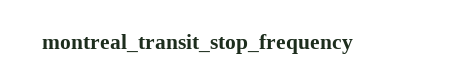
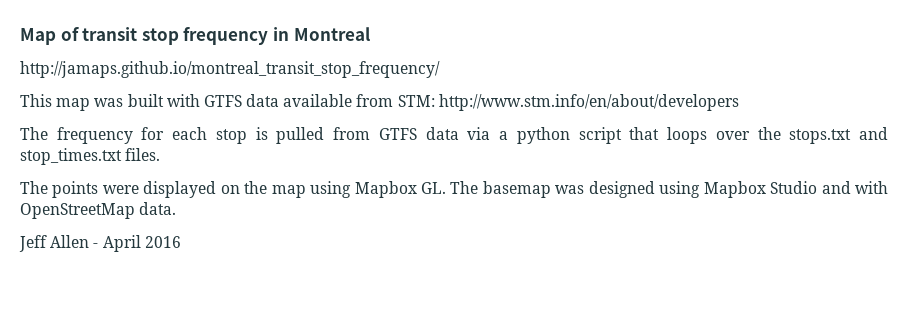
[42,34,353,54] montreal_transit_stop_frequency -> [20,27,370,45] [20,61,440,78] [20,94,739,111] [20,127,888,144] [20,148,161,165] [20,181,889,198] [20,202,177,219] [19,235,181,252] Map of transit stop frequency in Montreal // http://jamaps.github.io/montreal_transit_stop_frequency/ // This map was built with GTFS data available from STM: http://www.stm.info/en/about/developers // The frequency for each stop is pulled from GTFS data via a python script that loops over the stops.txt and stop_times.txt files. // The points were displayed on the map using Mapbox GL. The basemap was designed using Mapbox Studio and with OpenStreetMap data. // Jeff Allen - April 2016

